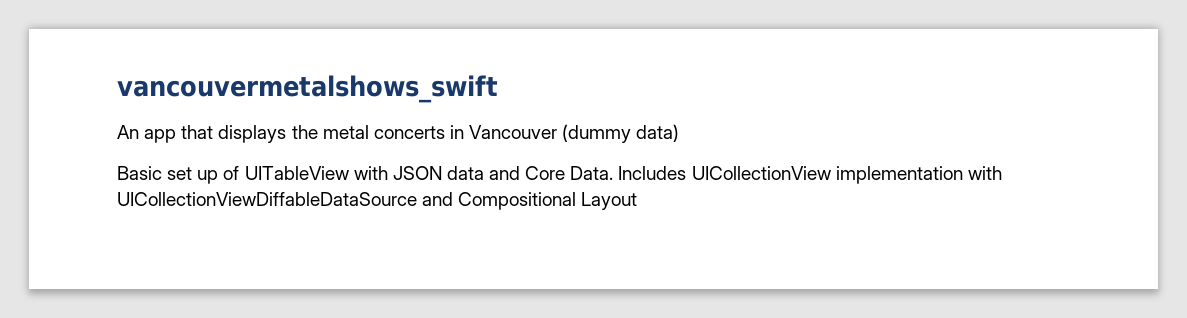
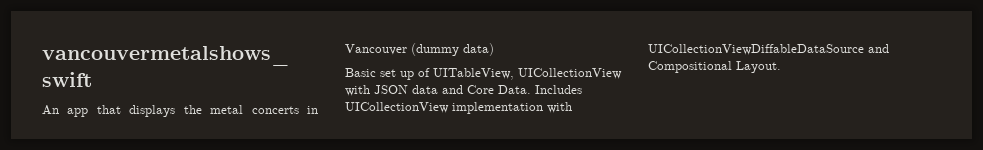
[244,166,349,180] UITableView -> [433,68,622,80] UITableView, UICollectionView
[581,192,638,210] Layout -> [736,61,781,73] Layout.

